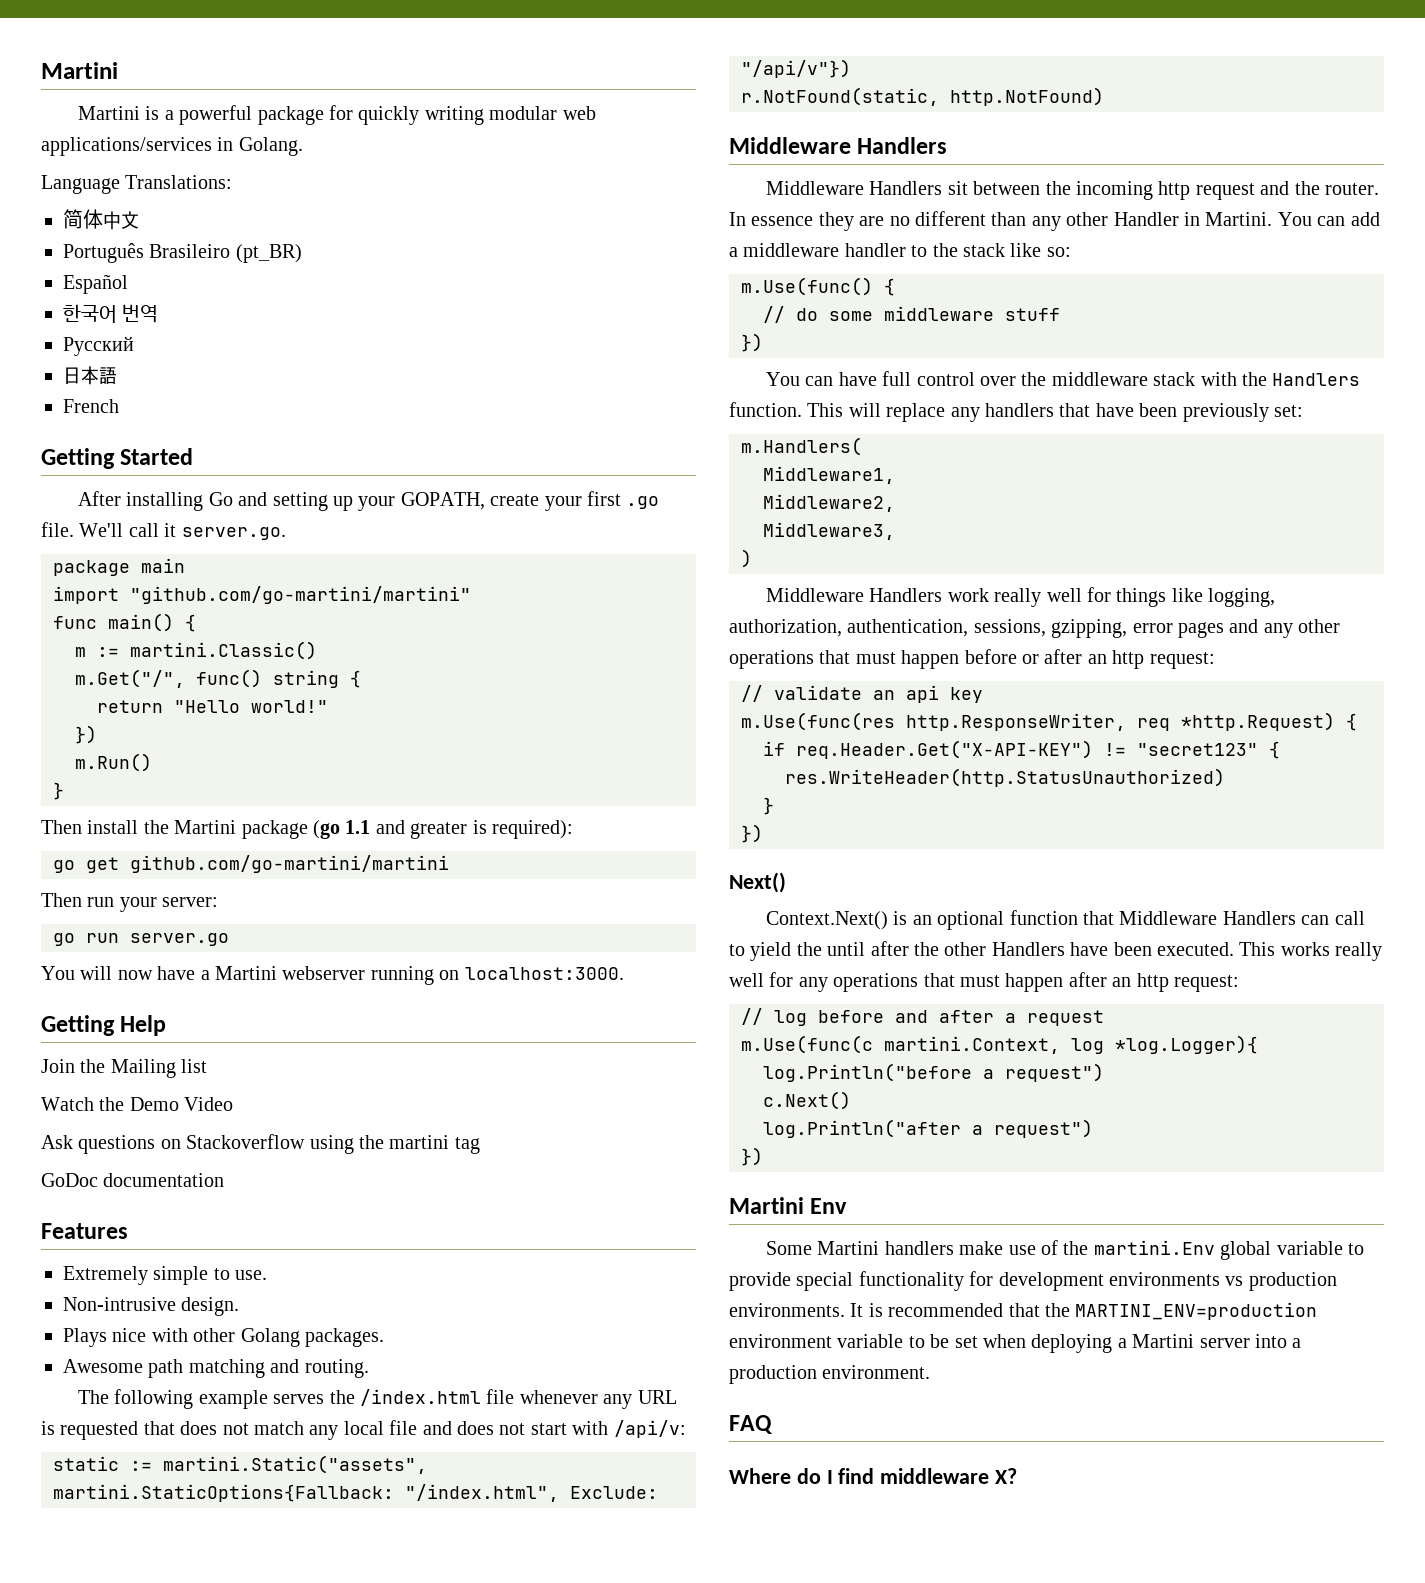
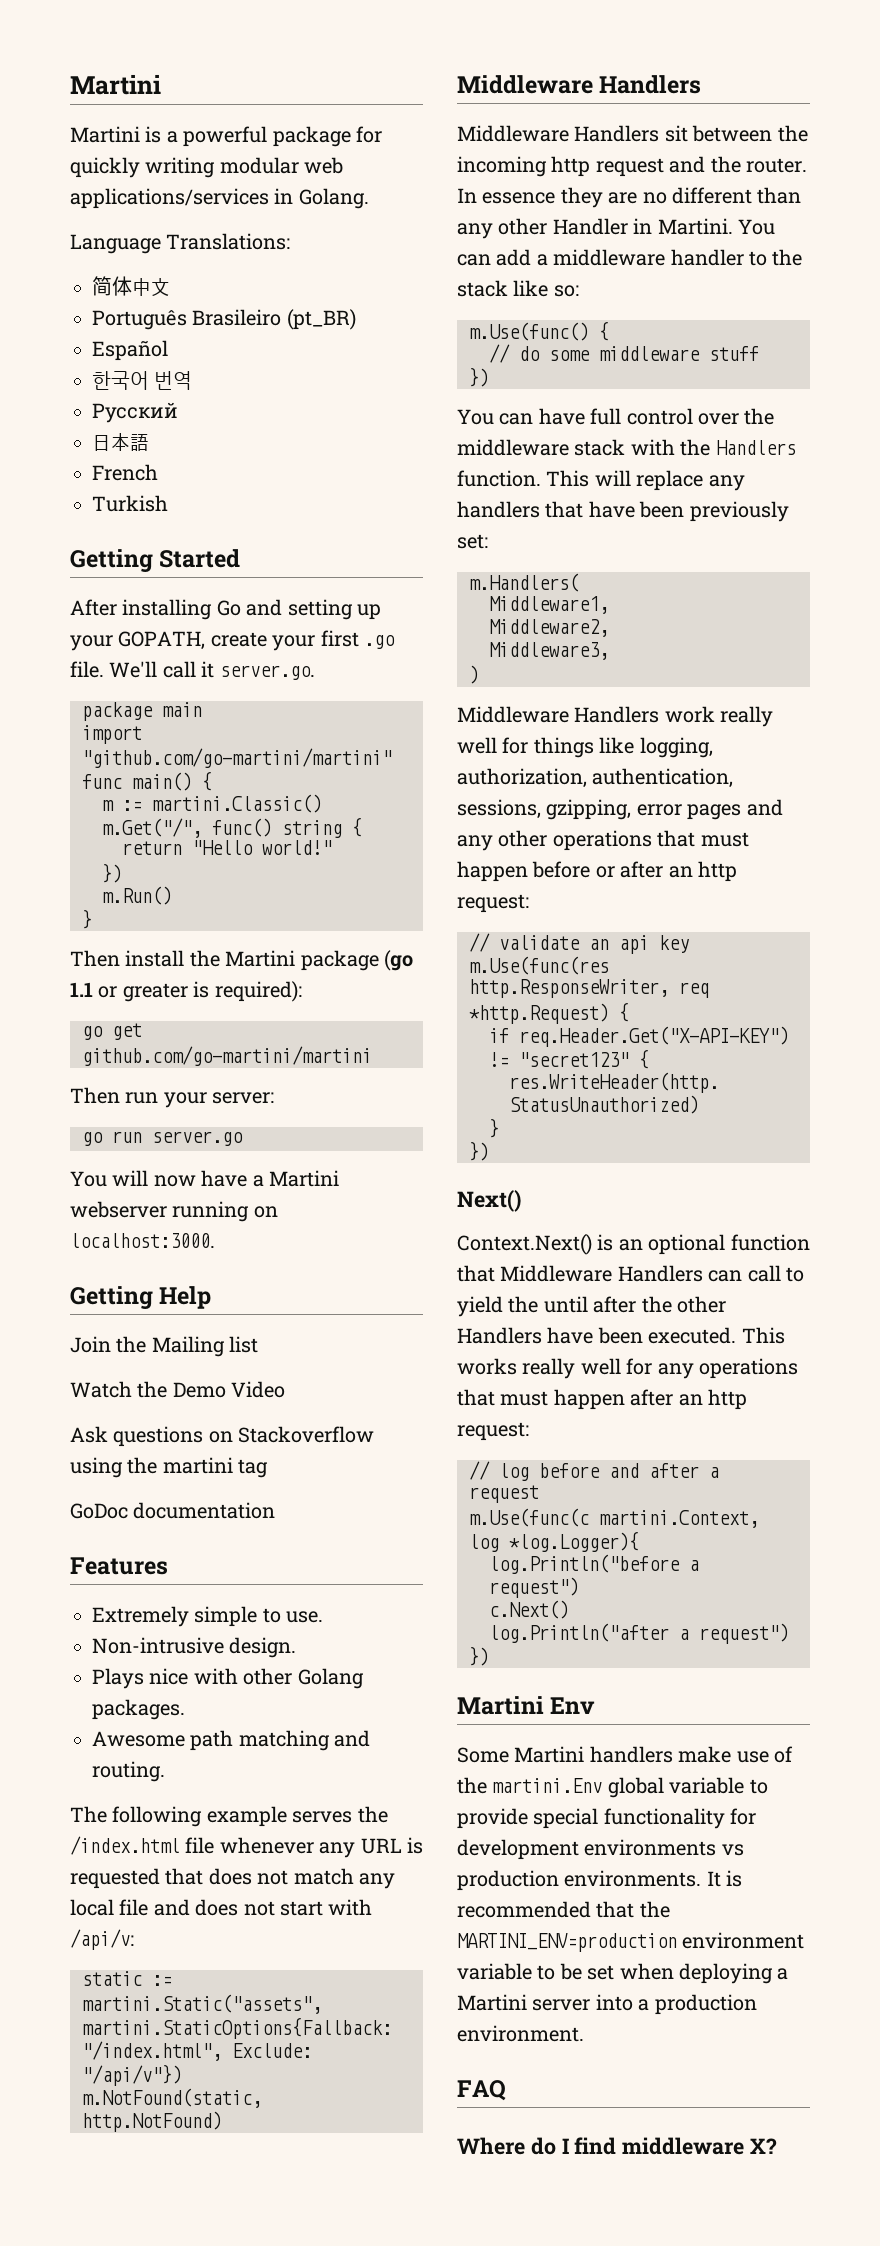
(119, 406) none -> [92,495,168,512] // Turkish
[375,820,405,834] and -> [98,986,118,998] or
[741,87,939,106] r.NotFound(static, -> [82,2088,262,2108] m.NotFound(static,

